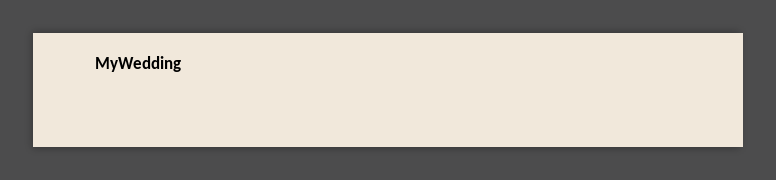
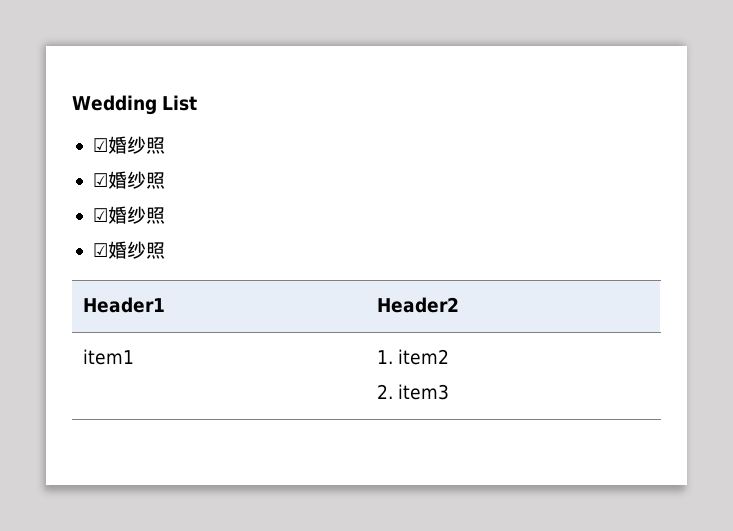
[95,56,181,72] MyWedding -> [72,95,198,115] [92,136,165,154] [92,171,165,189] [92,206,165,224] [92,241,165,259] [82,297,165,313] [376,297,459,313] [82,349,134,365] [376,349,450,365] [376,384,450,400] Wedding List // ☑婚纱照 // ☑婚纱照 // ☑婚纱照 // ☑婚纱照 // Header1 | Header2 // item1 | 1. item2 // 2. item3

